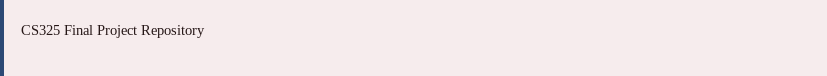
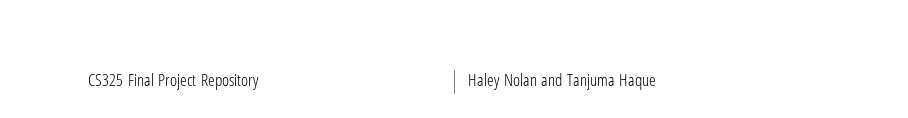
(205, 31) none -> [468,73,657,90] // Haley Nolan and Tanjuma Haque

